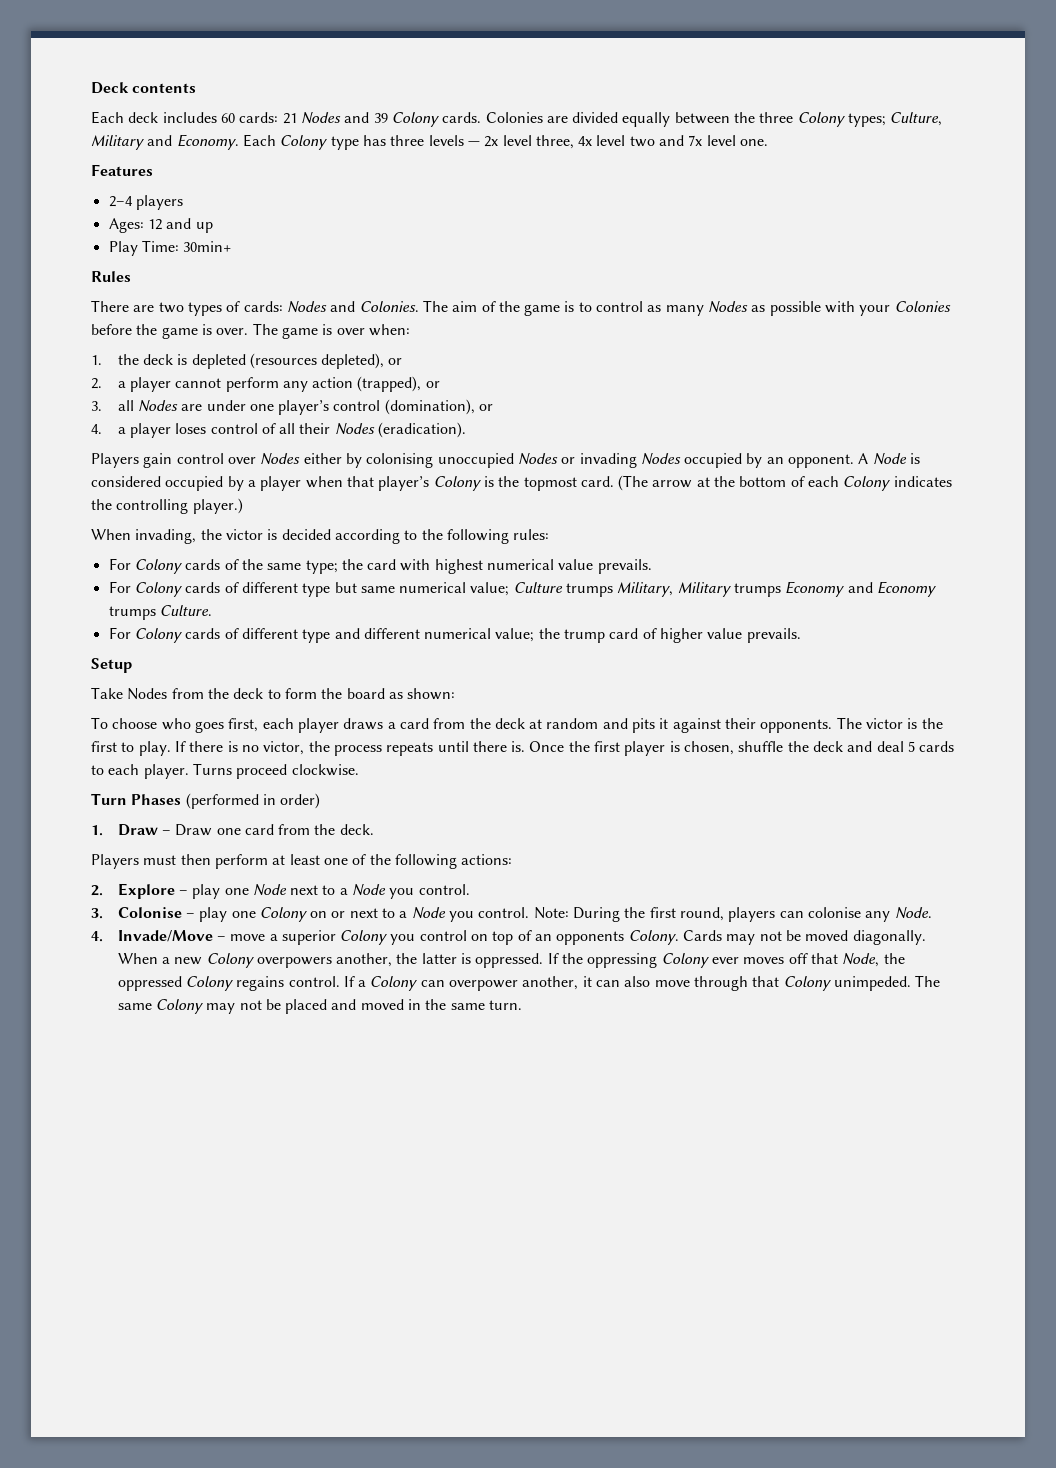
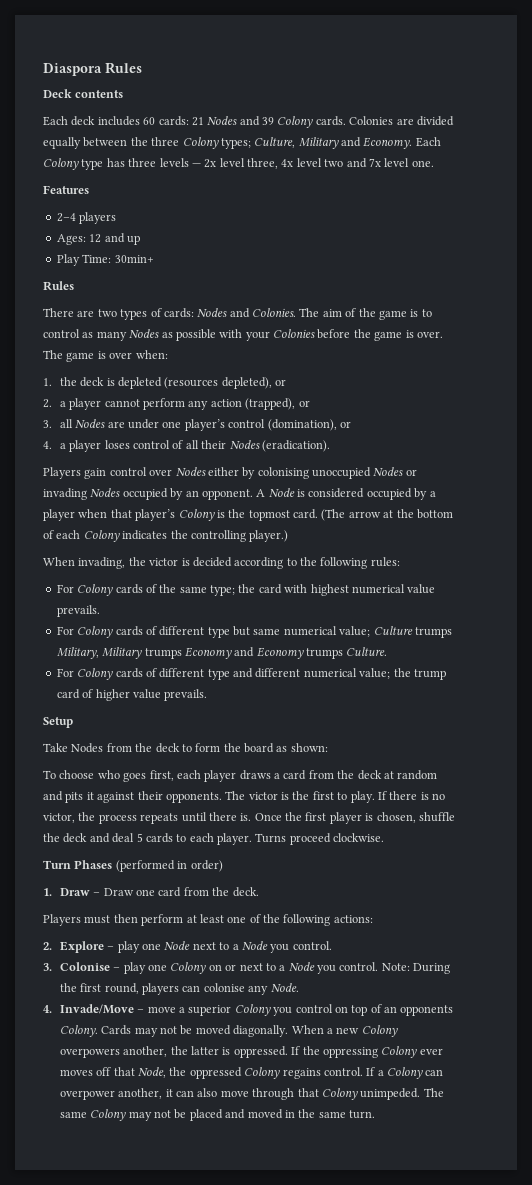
(91, 88) none -> [43,62,142,76] Diaspora Rules //

